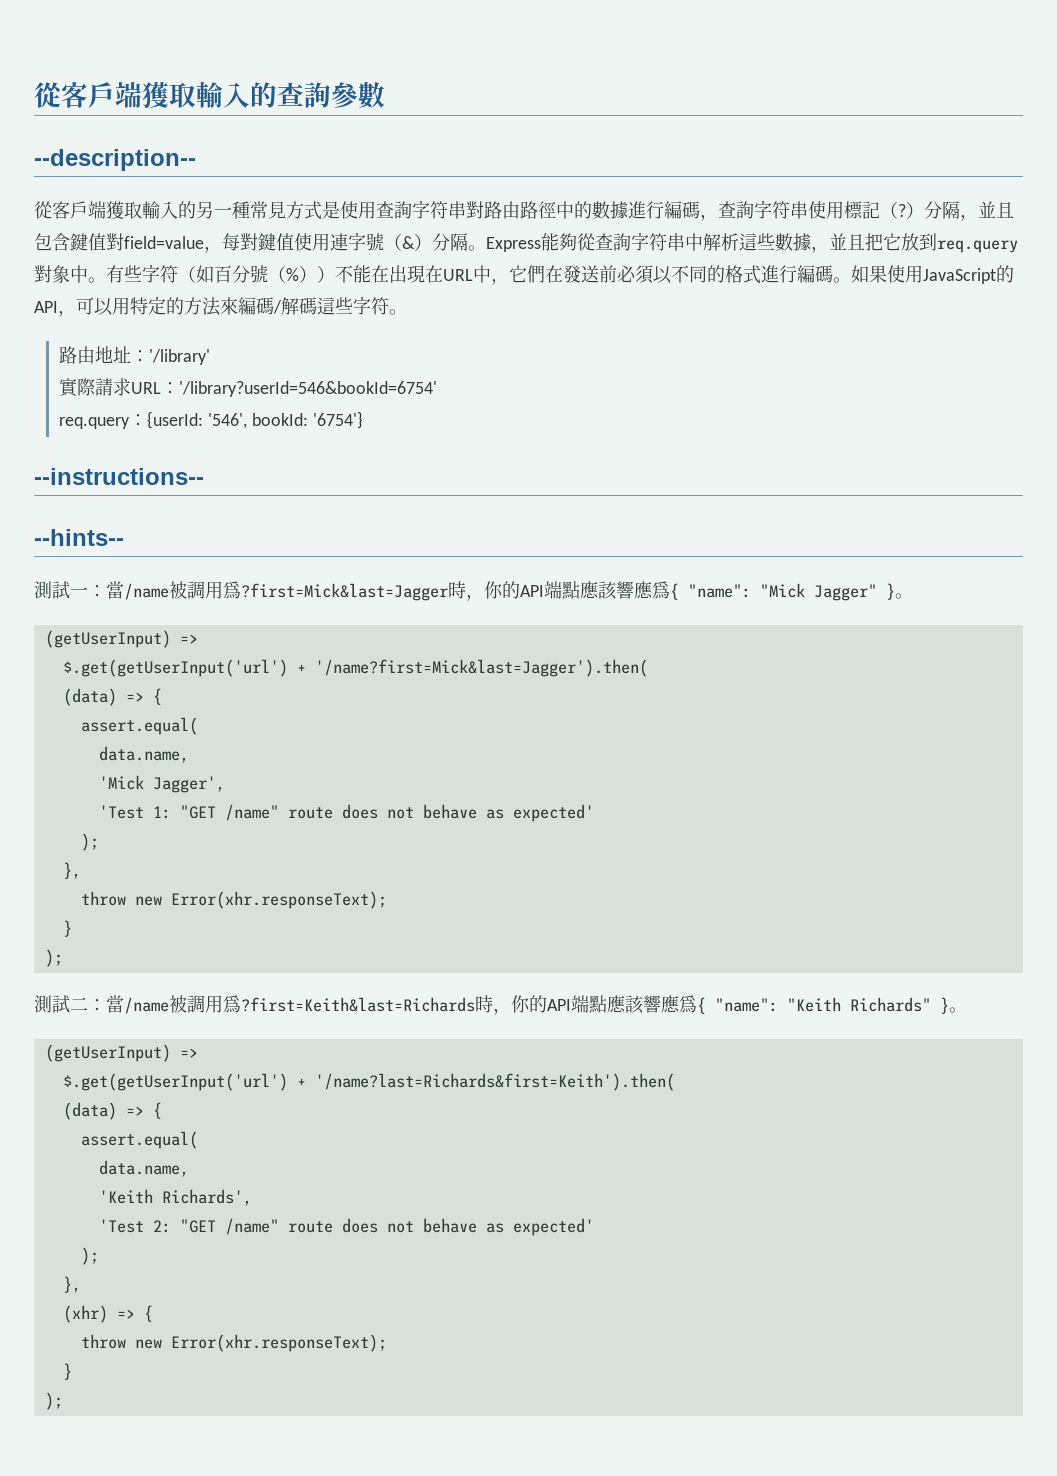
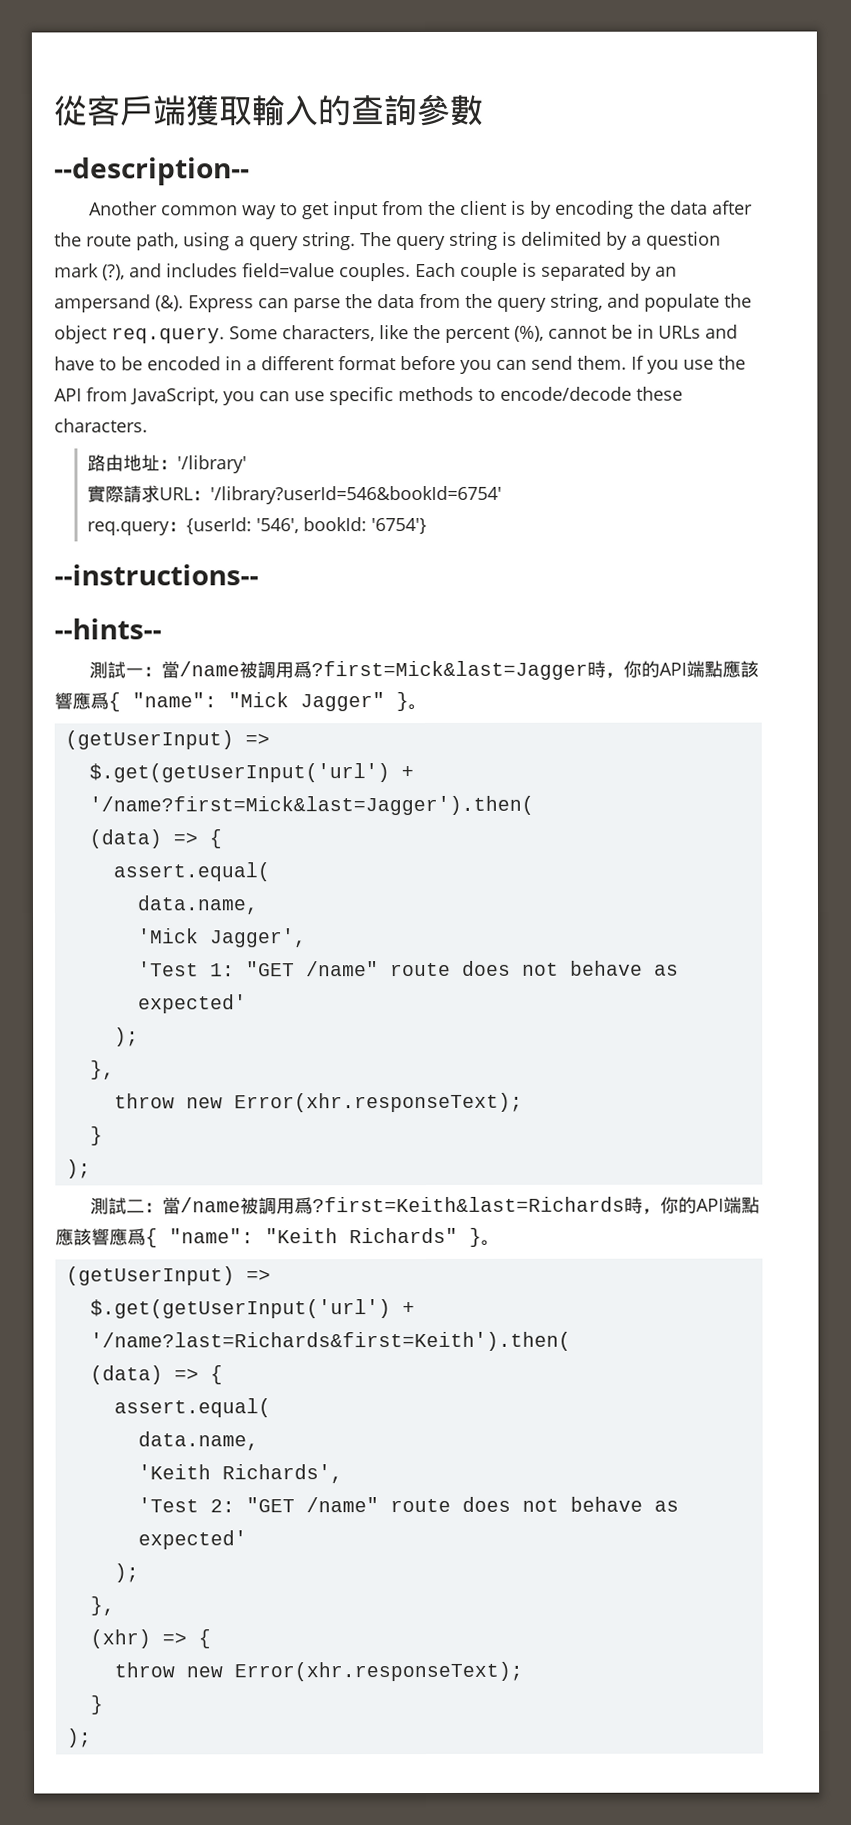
[34,200,1014,221] [34,232,1018,253] [34,264,1014,285] [34,296,407,317] 從客戶端獲取輸入的另一種常見方式是使用查詢字符串對路由路徑中的數據進行編碼，查詢字符串使用標記（?）分隔，並且包含鍵值對field=value，每對鍵值使用連字號（&）分隔。Express能夠從查詢字符串中解析這些數據，並且把它放到req.query對象中。有些字符（如百分號（%））不能在出現在URL中，它們在發送前必須以不同的格式進行編碼。如果使用JavaScript的API，可以用特定的方法來編碼/解碼這些字符。 -> [88,200,753,220] [54,231,721,251] [54,262,677,282] [54,293,752,313] [54,324,738,344] [54,355,746,374] [54,386,683,406] [54,418,148,433] Another common way to get input from the client is by encoding the data after the route path, using a query string. The query string is delimited by a question mark (?), and includes field=value couples. Each couple is separated by an ampersand (&). Express can parse the data from the query string, and populate the object req.query. Some characters, like the percent (%), cannot be in URLs and have to be encoded in a different format before you can send them. If you use the API from JavaScript, you can use specific methods to encode/decode these characters.

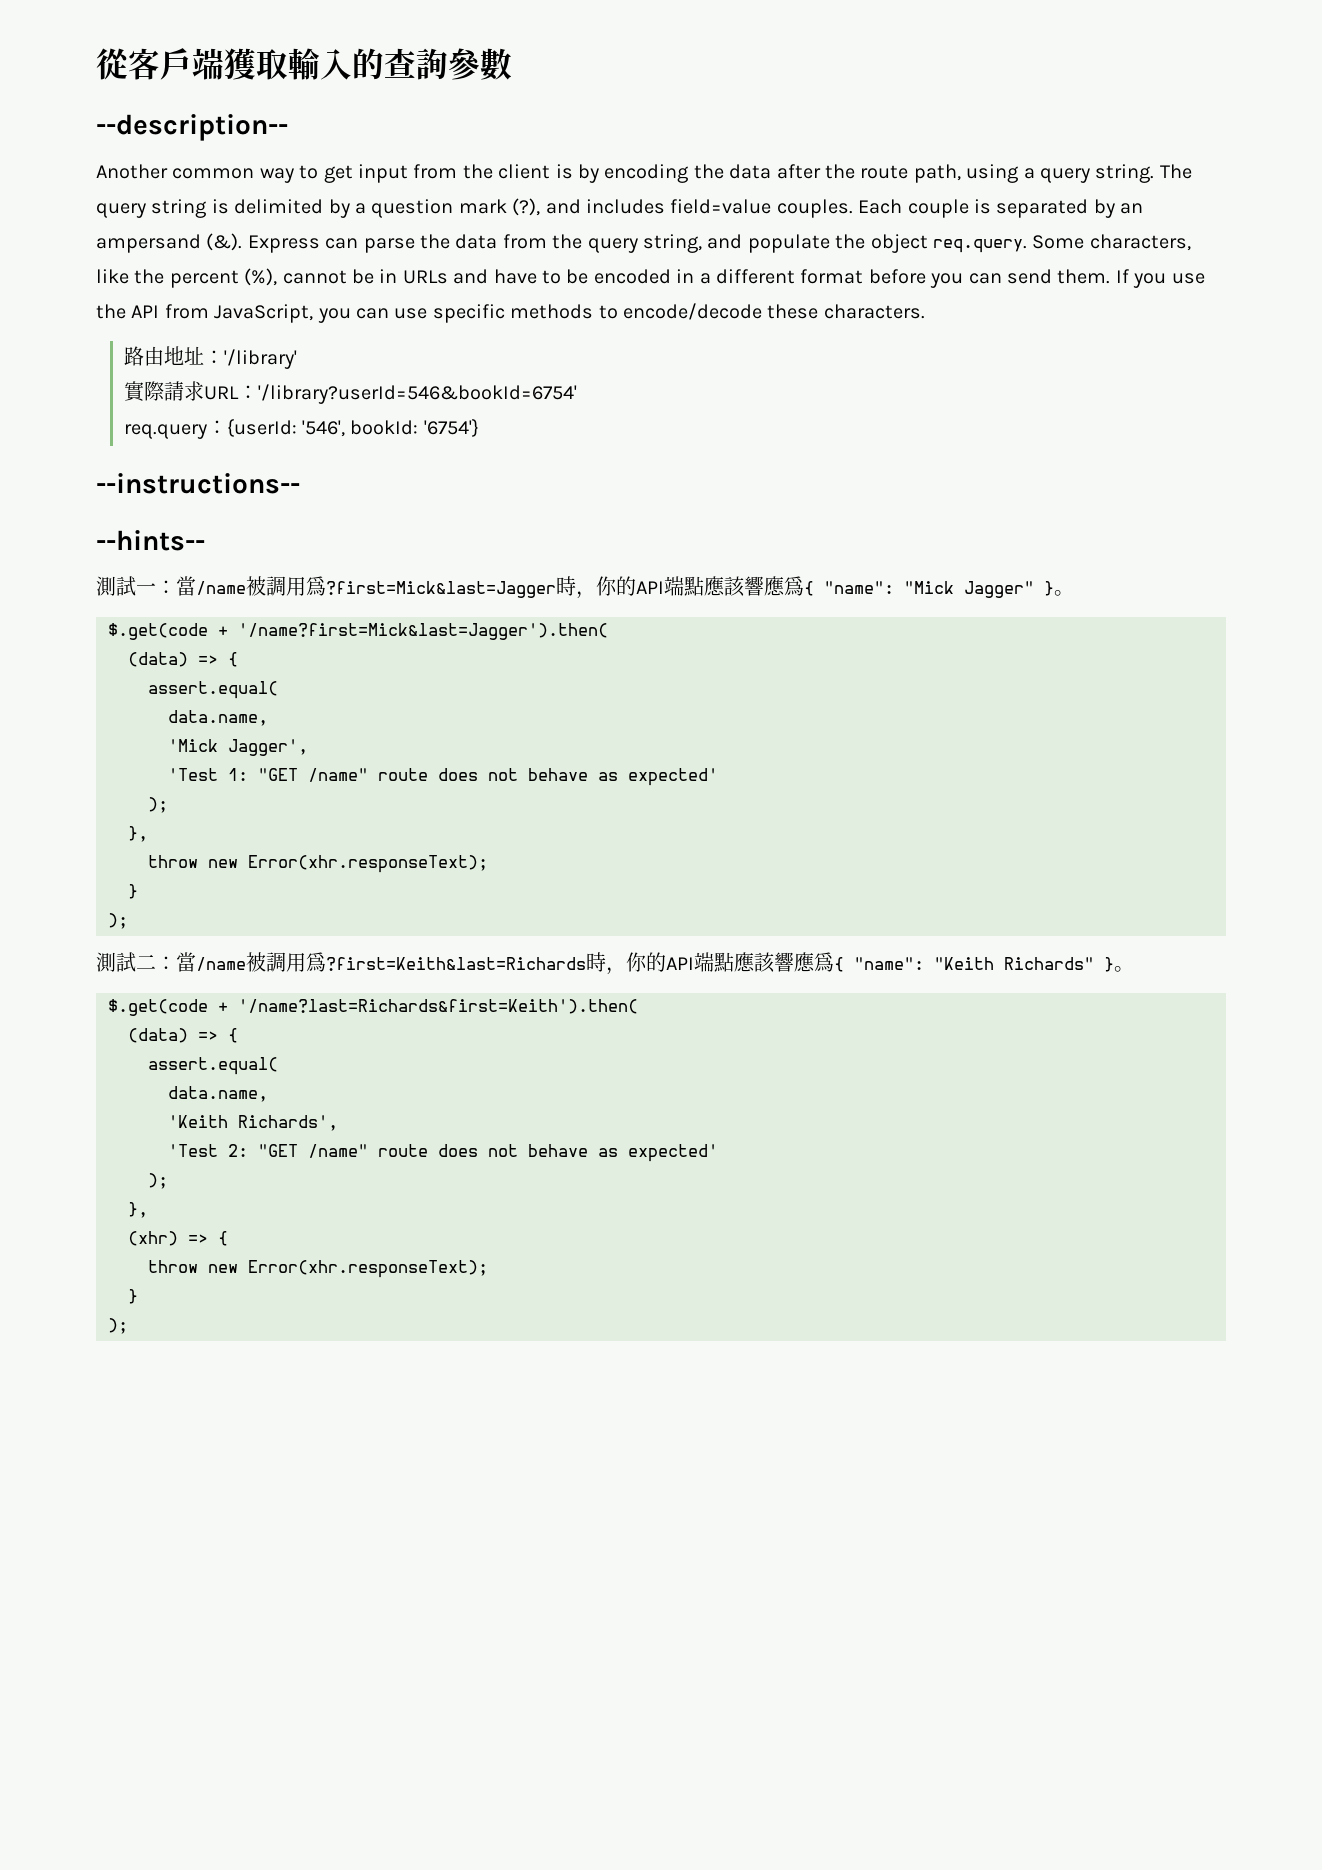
[64,730,270,750] [88,763,390,783] (getUserInput) => // $.get(getUserInput('url') -> [108,623,208,640] $.get(code
[65,1266,271,1286] [89,1299,391,1319] (getUserInput) => // $.get(getUserInput('url') -> [108,999,208,1016] $.get(code

